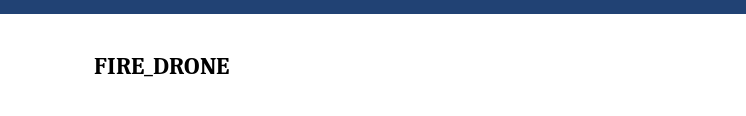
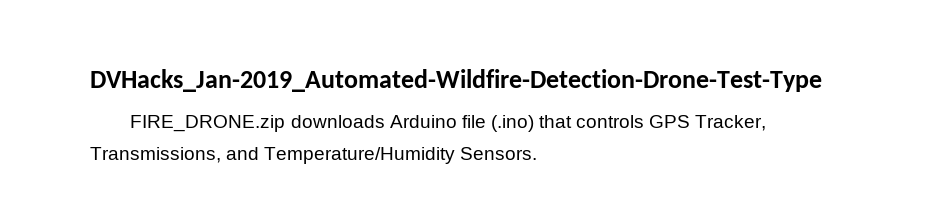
[94,58,229,77] FIRE_DRONE -> [90,69,822,92] [130,115,767,132] [90,147,538,164] DVHacks_Jan-2019_Automated-Wildfire-Detection-Drone-Test-Type // FIRE_DRONE.zip downloads Arduino file (.ino) that controls GPS Tracker, Transmissions, and Temperature/Humidity Sensors.

